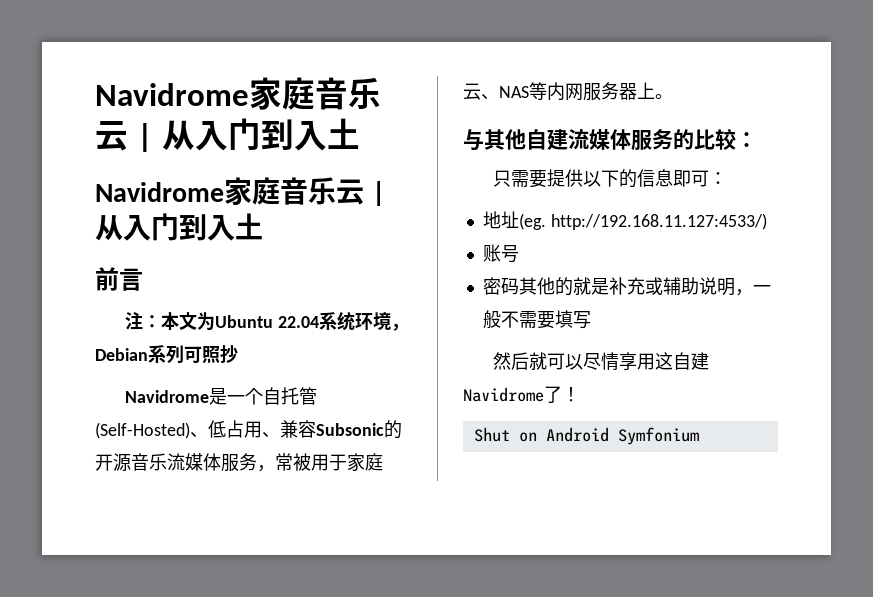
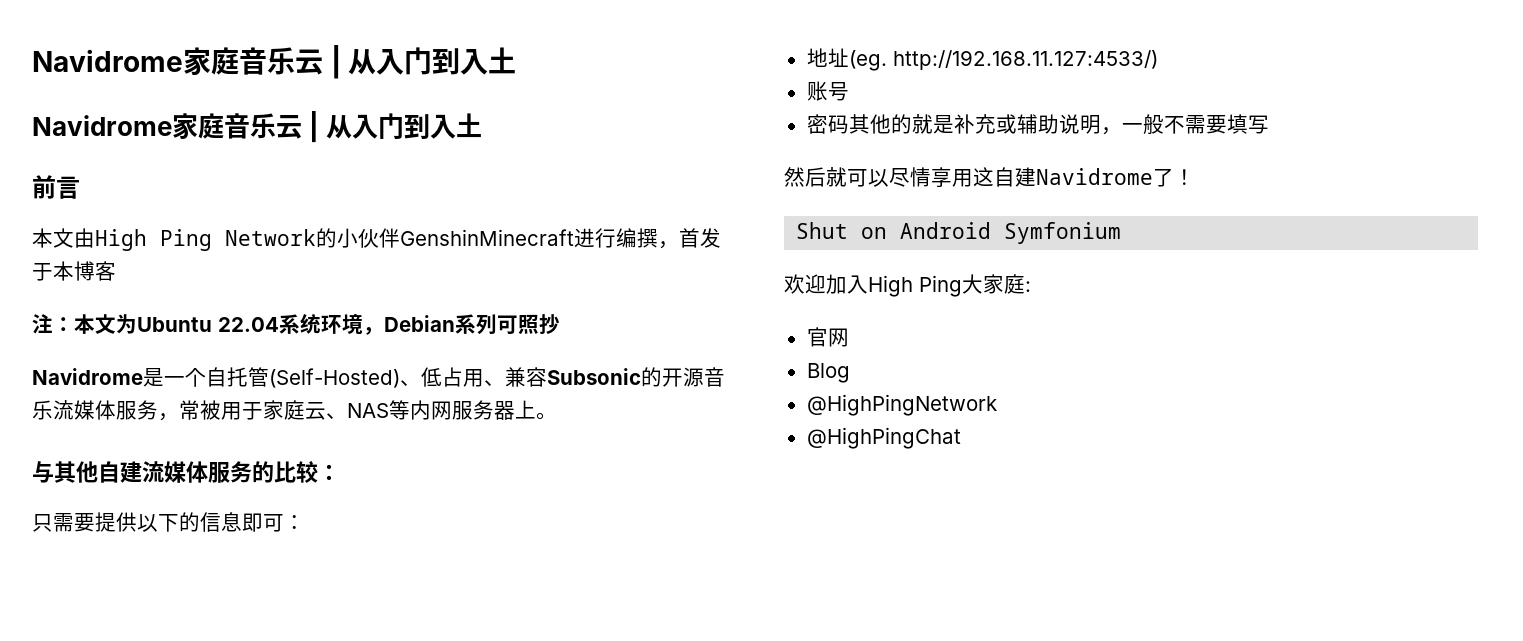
(143, 279) none -> [32,228,721,251] [32,261,116,281] // 本文由High Ping Network的小伙伴GenshinMinecraft进行编撰，首发于本博客
(699, 436) none -> [784,274,1031,297] [806,327,849,347] [806,363,850,383] [806,394,997,416] [806,427,961,449] // 欢迎加入High Ping大家庭: // 官网 // Blog // @HighPingNetwork // @HighPingChat

